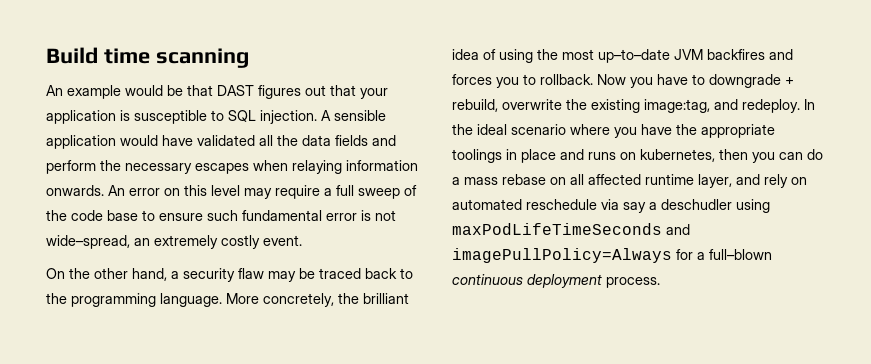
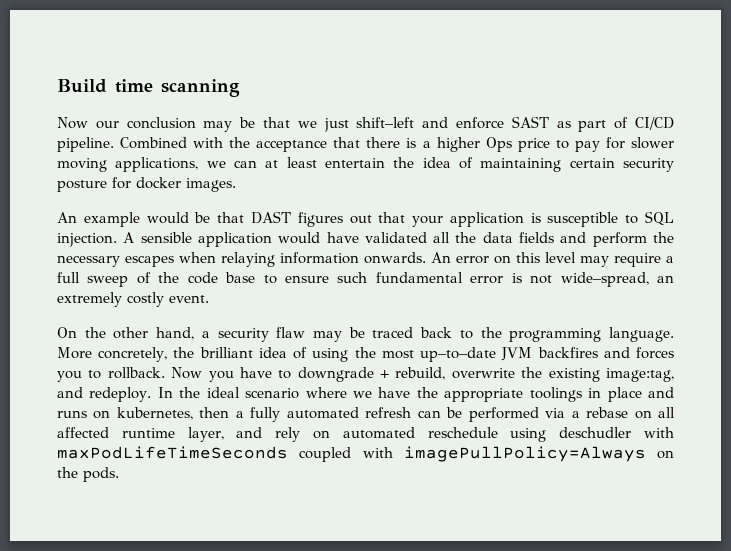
(249, 58) none -> [57,116,674,132] [57,137,675,152] [57,157,674,172] [57,177,236,192] // Now our conclusion may be that we just shift–left and enforce SAST as part of CI/CD pipeline. Combined with the acceptance that there is a higher Ops price to pay for slower moving applications, we can at least entertain the idea of maintaining certain security posture for docker images.
[614,127,637,138] you -> [352,391,372,398] we
[752,149,823,163] [452,177,498,185] you can do a mass -> [235,407,580,422] a fully automated refresh can be performed via a
[601,199,770,213] [452,223,690,235] [452,248,772,263] [452,274,660,288] via say a deschudler using maxPodLifeTimeSeconds and imagePullPolicy=Always for a full–blown continuous deployment process. -> [510,427,674,442] [57,446,674,462] [57,467,119,482] using deschudler with maxPodLifeTimeSeconds coupled with imagePullPolicy=Always on the pods.

